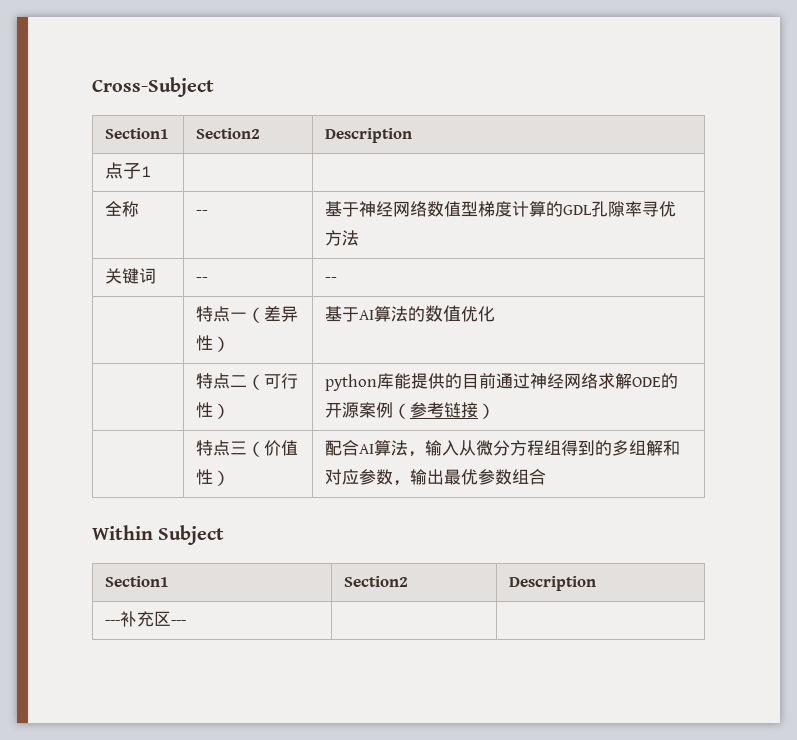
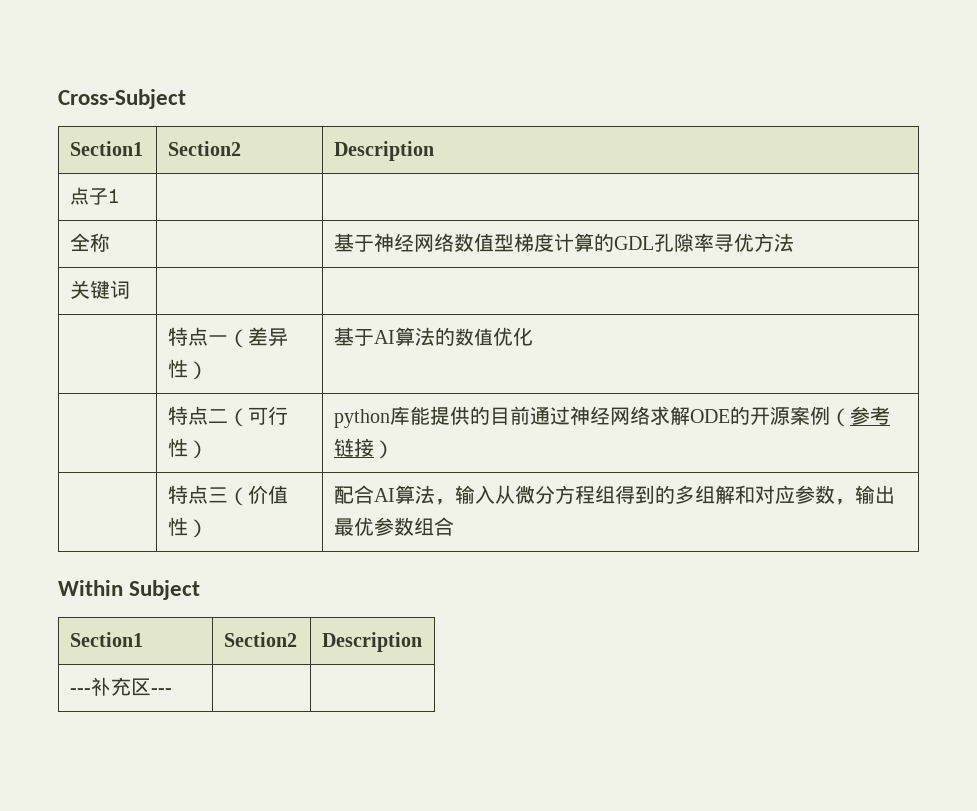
[196,210,209,215] -- -> (110, 242) none
[196,277,209,282] [325,277,338,282] -- | -- -> (130, 289) |

